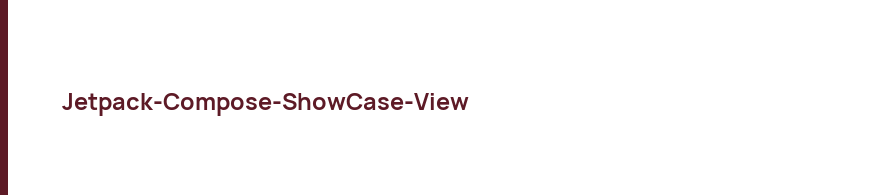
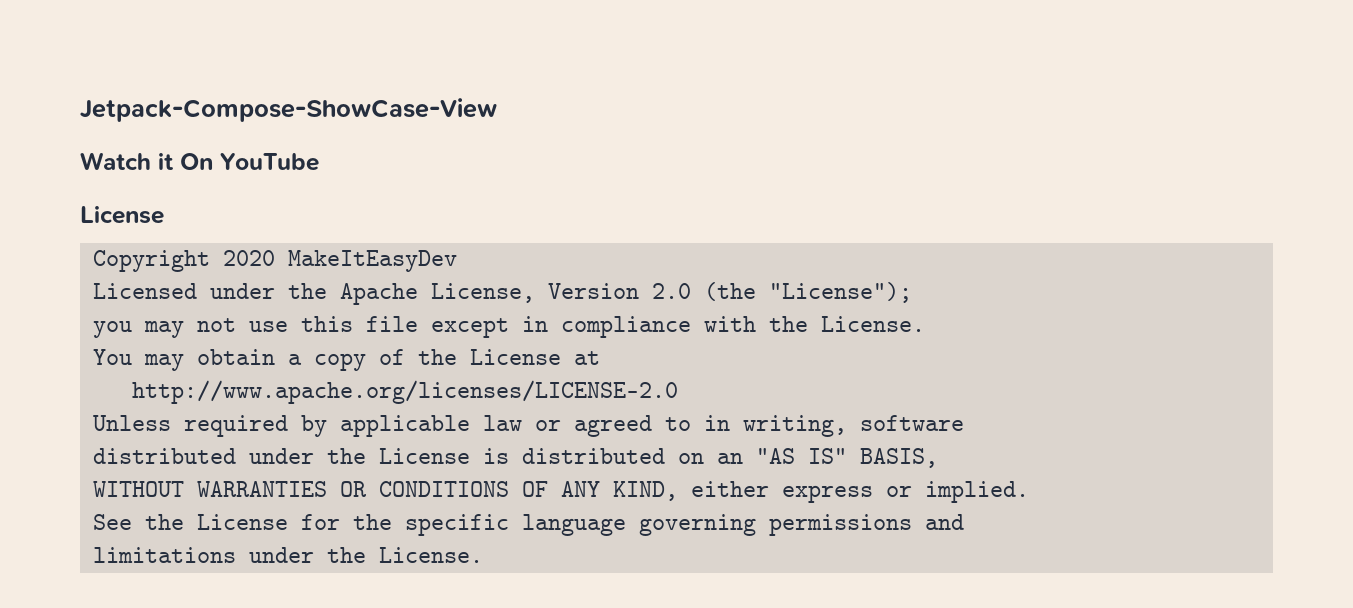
(469, 104) none -> [80,152,319,171] [80,206,164,224] [93,250,458,272] [93,282,913,305] [93,316,926,338] [93,349,601,371] [132,380,679,404] [93,415,965,437] [93,448,939,468] [93,481,1030,503] [93,514,965,536] [93,547,484,563] // Watch it On YouTube // License // Copyright 2020 MakeItEasyDev // Licensed under the Apache License, Version 2.0 (the "License"); // you may not use this file except in compliance with the License. // You may obtain a copy of the License at // http://www.apache.org/licenses/LICENSE-2.0 // Unless required by applicable law or agreed to in writing, software // distributed under the License is distributed on an "AS IS" BASIS, // WITHOUT WARRANTIES OR CONDITIONS OF ANY KIND, either express or implied. // See the License for the specific language governing permissions and // limitations under the License.

